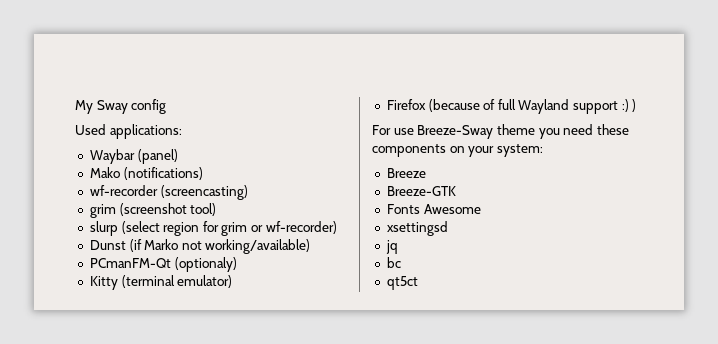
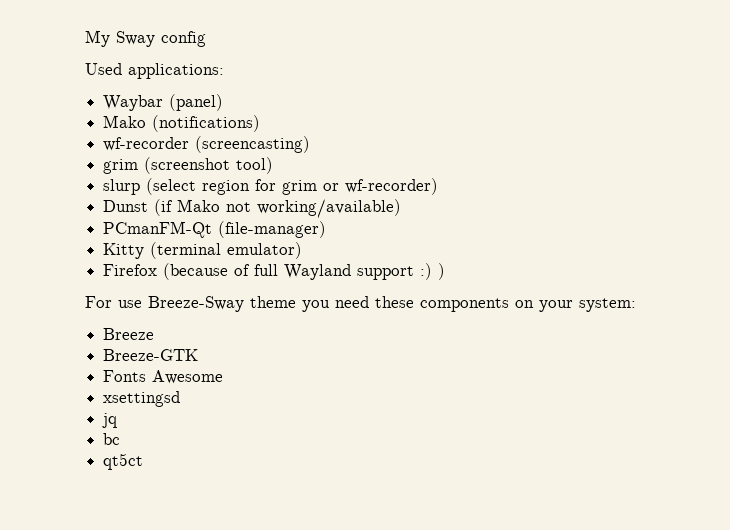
[144,239,179,250] Marko -> [177,199,221,212] Mako
[174,257,237,272] (optionaly) -> [218,221,327,238] (file-manager)

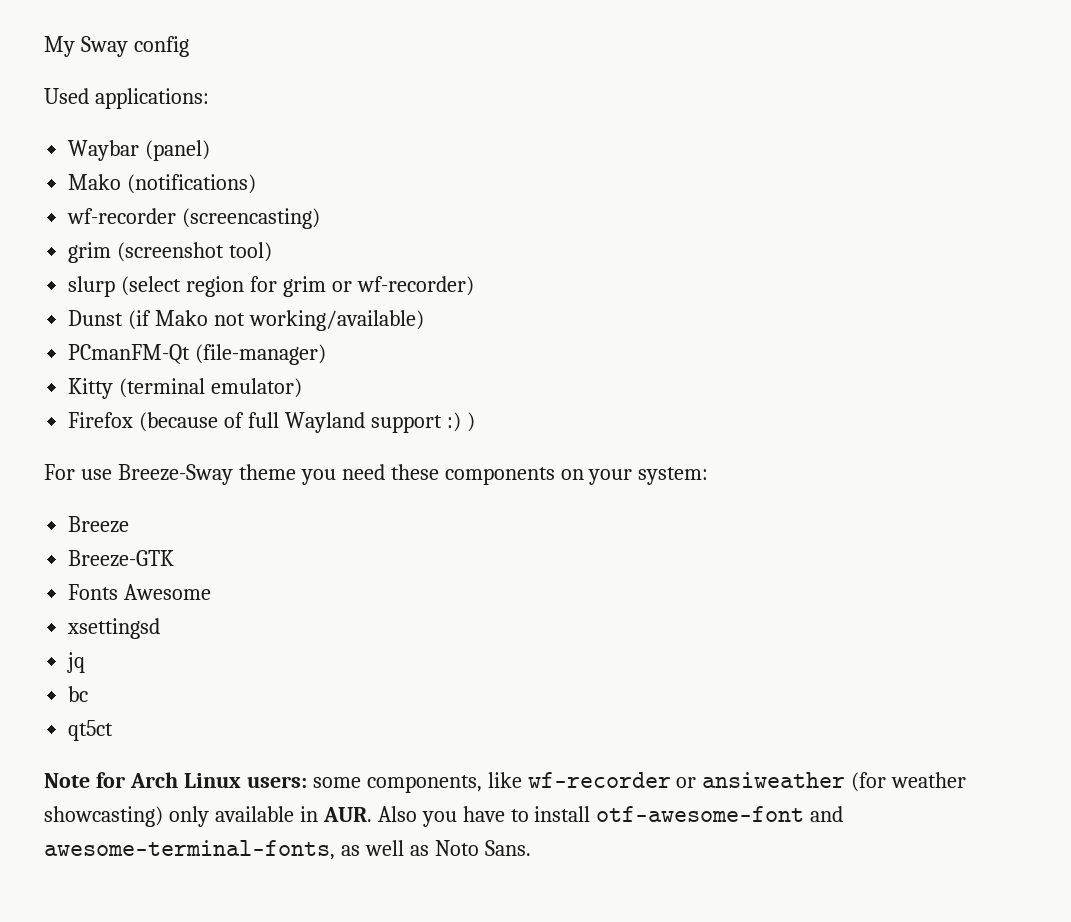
(144, 461) none -> [44,772,967,793] [44,806,844,827] [44,840,531,860] // Note for Arch Linux users: some components, like wf-recorder or ansiweather (for weather showcasting) only available in AUR. Also you have to install otf-awesome-font and awesome-terminal-fonts, as well as Noto Sans.

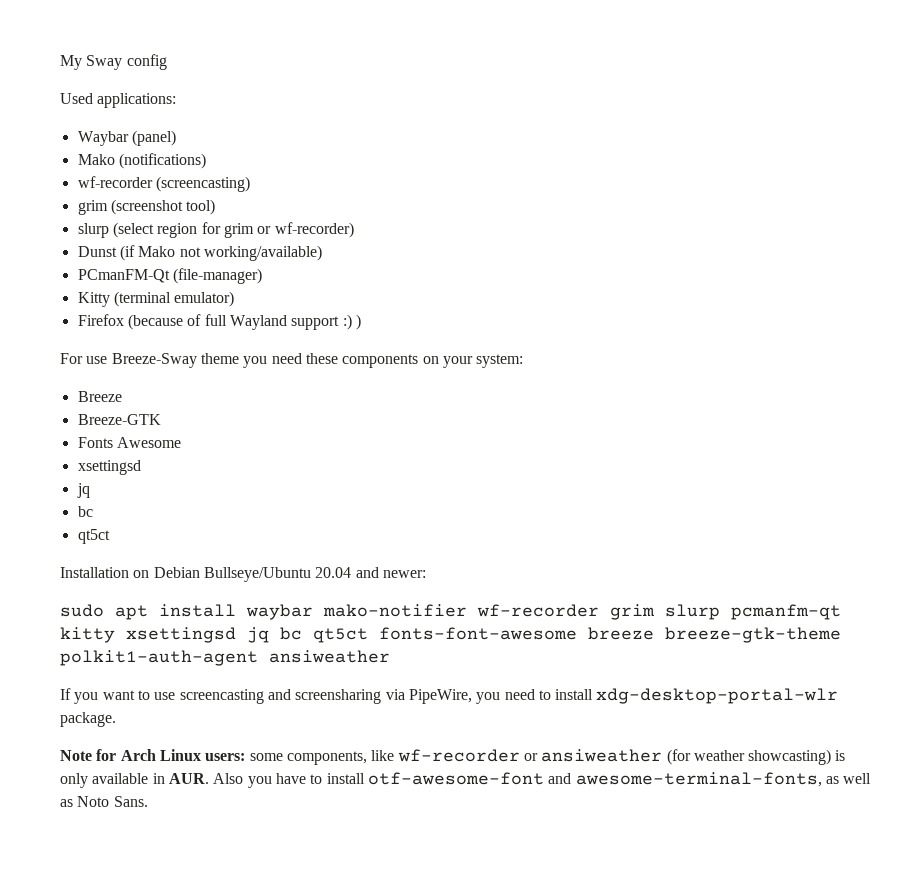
(114, 730) none -> [60,567,426,582] [60,604,841,620] [60,627,841,643] [60,650,390,666] [60,688,839,704] [60,712,116,727] // Installation on Debian Bullseye/Ubuntu 20.04 and newer: // sudo apt install waybar mako-notifier wf-recorder grim slurp pcmanfm-qt kitty xsettingsd jq bc qt5ct fonts-font-awesome breeze breeze-gtk-theme polkit1-auth-agent ansiweather // If you want to use screencasting and screensharing via PipeWire, you need to install xdg-desktop-portal-wlr package.
(163, 816) none -> [835,750,846,761] is

